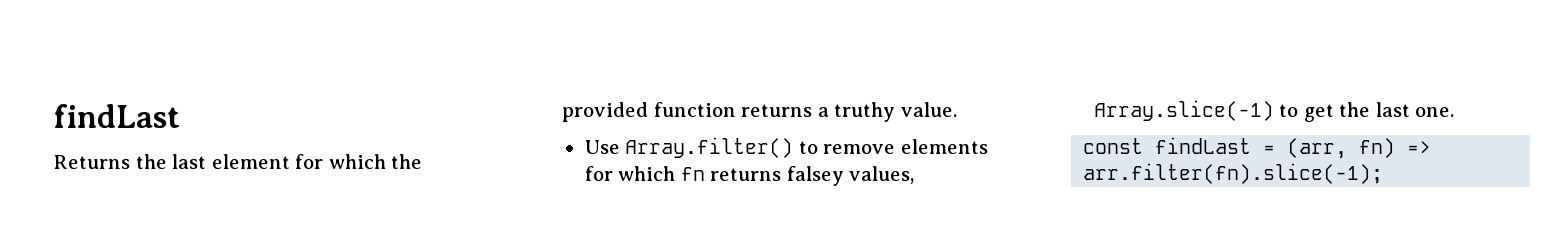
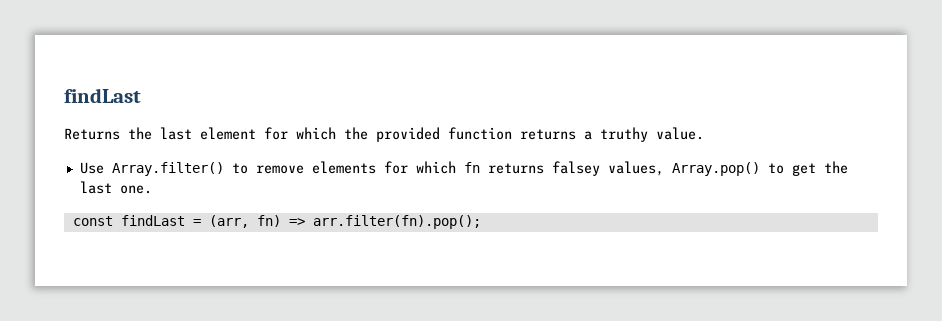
[1093,100,1274,121] Array.slice(-1) -> [671,162,760,176] Array.pop()
[1083,163,1384,184] arr.filter(fn).slice(-1); -> [312,215,481,229] arr.filter(fn).pop();

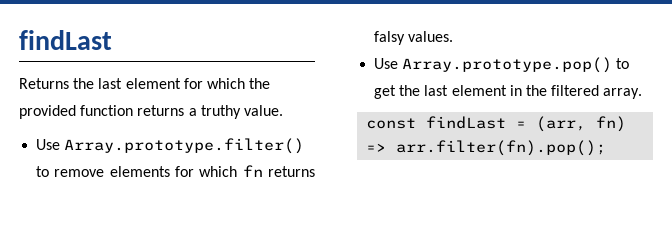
[111,162,224,176] Array.filter() -> [64,138,305,154] Array.prototype.filter()
[551,161,848,176] [79,181,152,194] falsey values, Array.pop() to get the last one. -> [374,31,454,45] [374,57,630,73] [374,85,643,99] falsy values. // Use Array.prototype.pop() to get the last element in the filtered array.

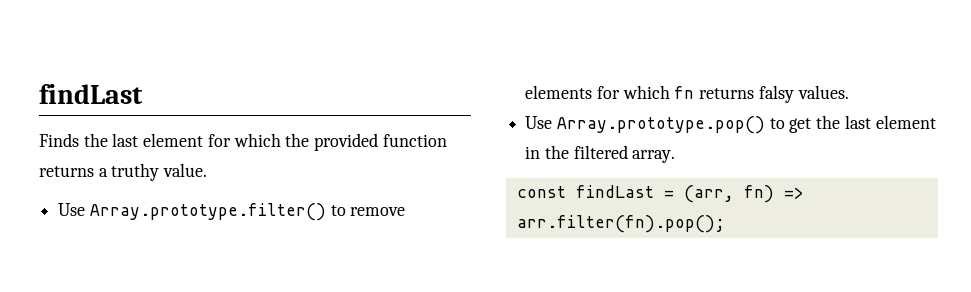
[19,78,69,89] Returns -> [39,133,79,147] Finds

